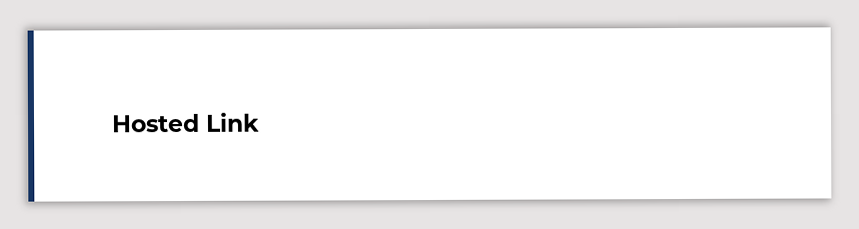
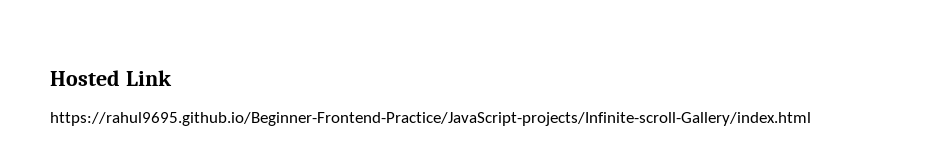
(260, 122) none -> [50,112,811,126] // https://rahul9695.github.io/Beginner-Frontend-Practice/JavaScript-projects/Infinite-scroll-Gallery/index.html

